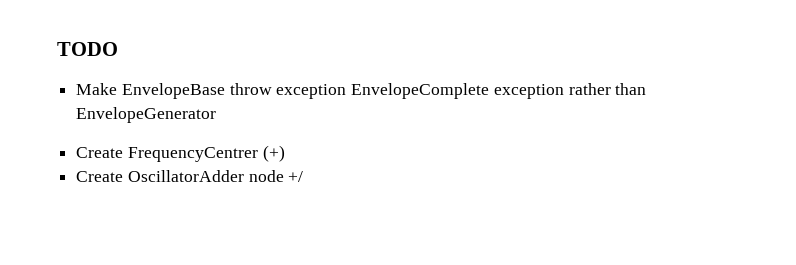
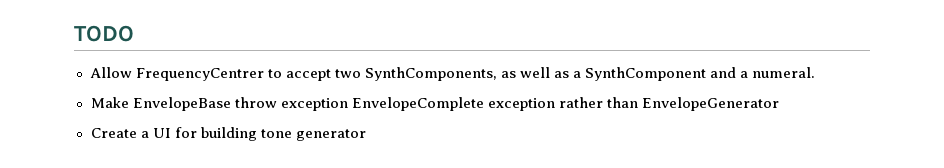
(118, 49) none -> [89,67,816,81] // Allow FrequencyCentrer to accept two SynthComponents, as well as a SynthComponent and a numeral.
[127,145,285,162] [76,170,304,182] FrequencyCentrer (+) // Create OscillatorAdder node +/ -> [140,127,366,141] a UI for building tone generator

